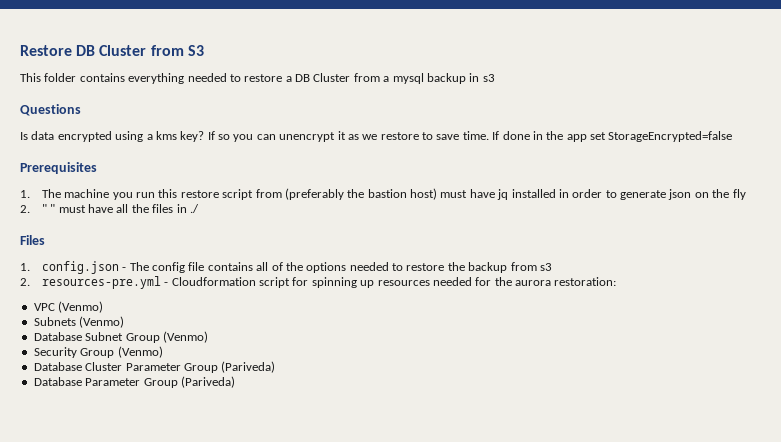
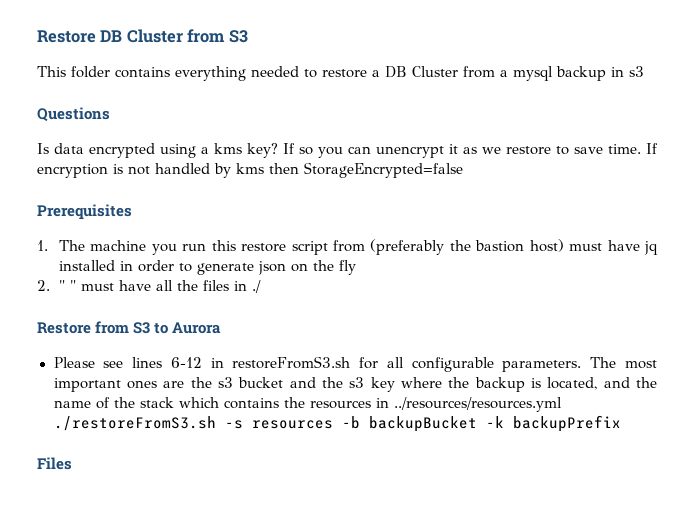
[502,131,606,142] done in the app set -> [37,163,299,178] encryption is not handled by kms then
[20,235,45,245] [20,261,552,274] [20,276,617,289] [33,301,104,313] [33,316,125,328] [33,331,208,343] [33,346,163,358] [33,361,276,373] [33,376,235,388] Files // 1. config.json - The config file contains all of the options needed to restore the backup from s3 // 2. resources-pre.yml - Cloudformation script for spinning up resources needed for the aurora restoration: // VPC (Venmo) // Subnets (Venmo) // Database Subnet Group (Venmo) // Security Group (Venmo) // Database Cluster Parameter Group (Pariveda) // Database Parameter Group (Pariveda) -> [37,321,222,334] [53,356,657,372] [53,377,657,392] [53,397,562,412] [53,415,621,432] [37,457,72,470] Restore from S3 to Aurora // Please see lines 6-12 in restoreFromS3.sh for all configurable parameters. The most important ones are the s3 bucket and the s3 key where the backup is located, and the name of the stack which contains the resources in ../resources/resources.yml ./restoreFromS3.sh -s resources -b backupBucket -k backupPrefix // Files

